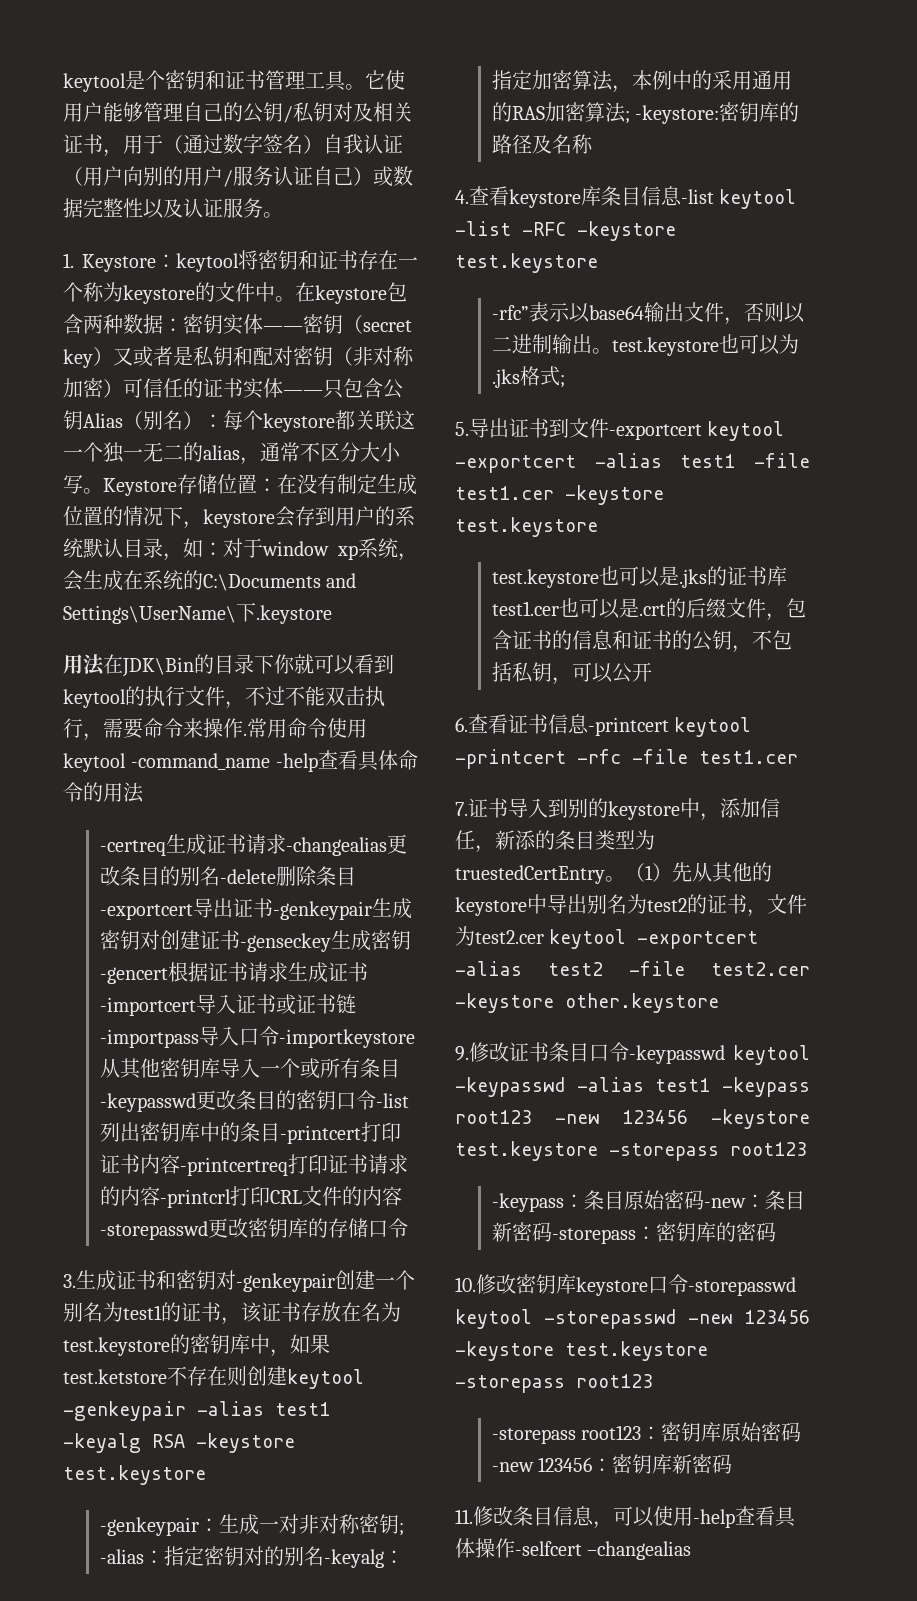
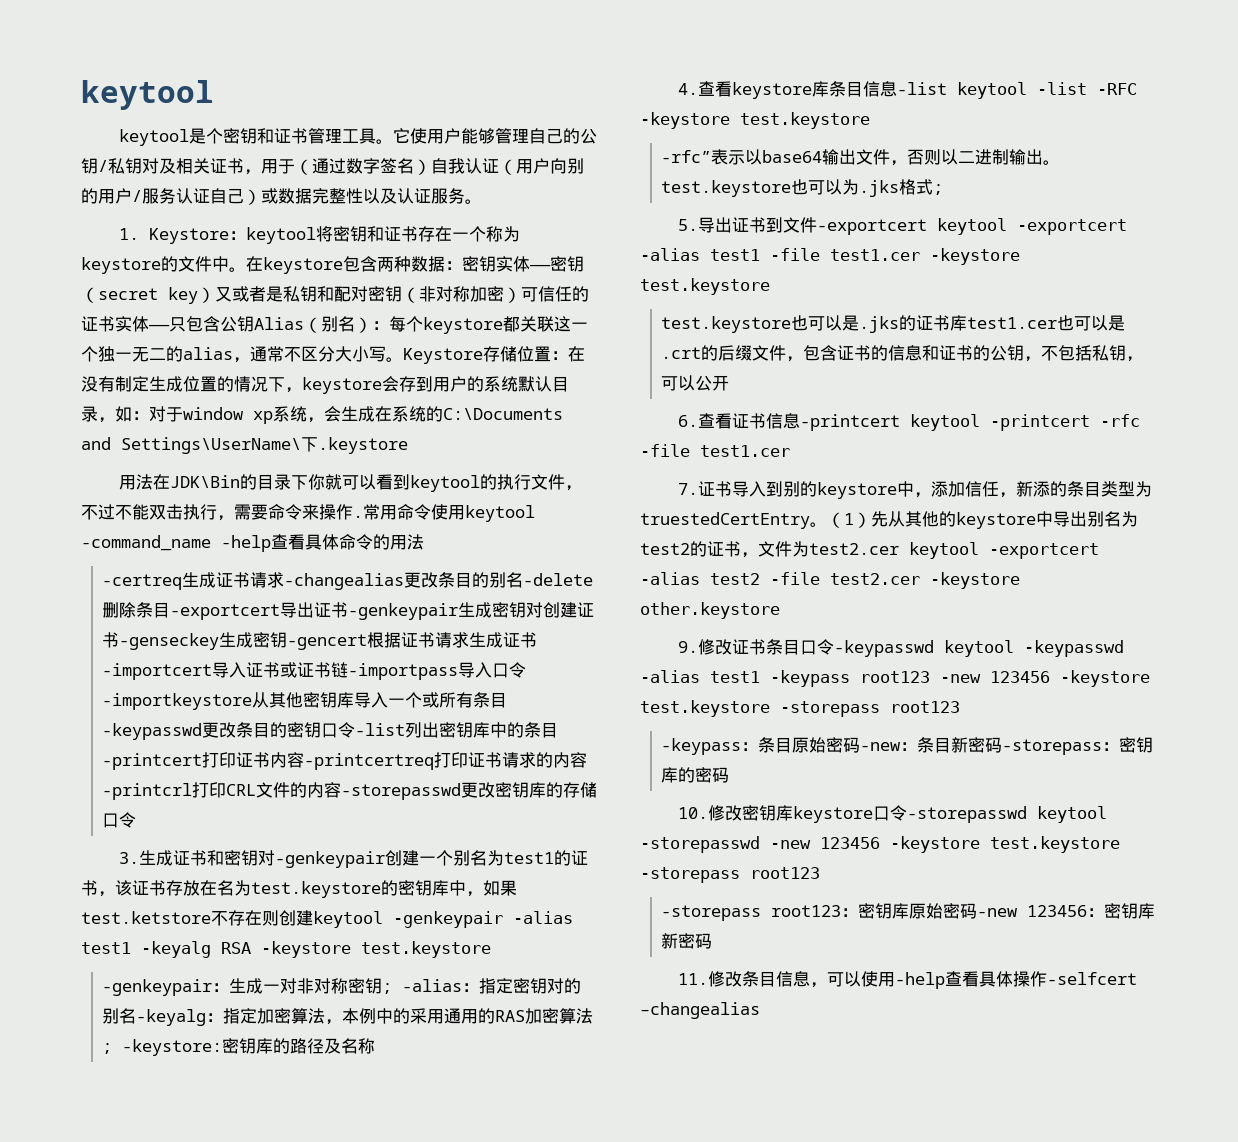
[63,73,126,92] keytool -> [81,80,214,110] [119,129,190,146] keytool // keytool

